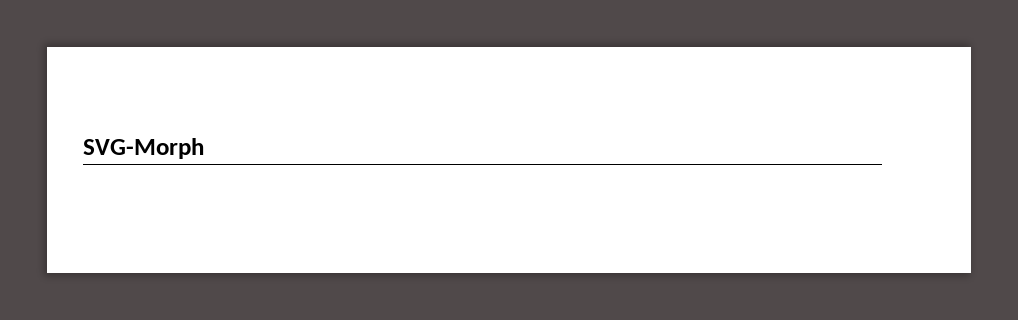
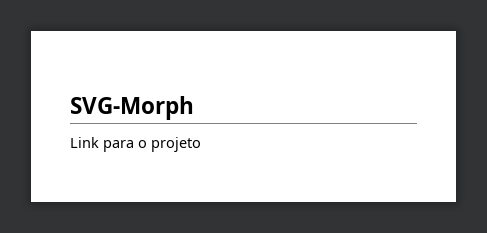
(204, 148) none -> [70,137,201,152] // Link para o projeto

